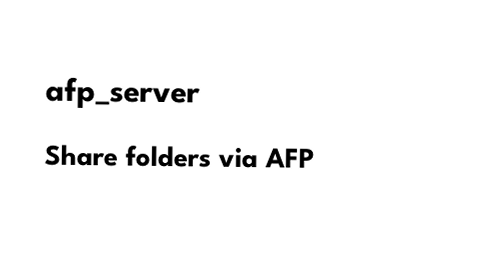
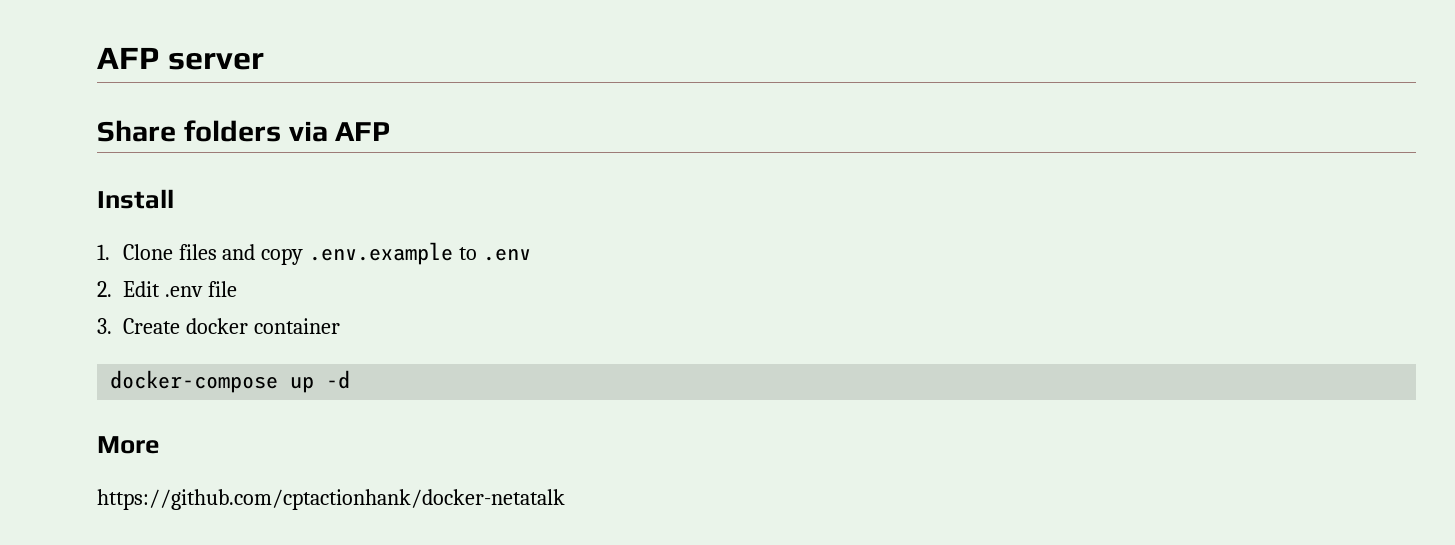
[45,76,201,110] afp_server -> [97,47,264,70] AFP server
(315, 158) none -> [97,189,174,209] [97,242,532,265] [97,281,237,297] [97,318,340,334] [110,370,351,393] [97,436,160,454] [97,489,565,510] // Install // 1. Clone files and copy .env.example to .env // 2. Edit .env file // 3. Create docker container // docker-compose up -d // More // https://github.com/cptactionhank/docker-netatalk

